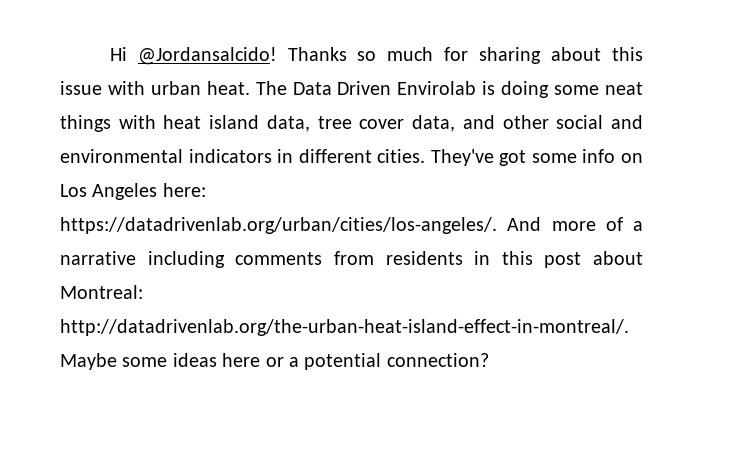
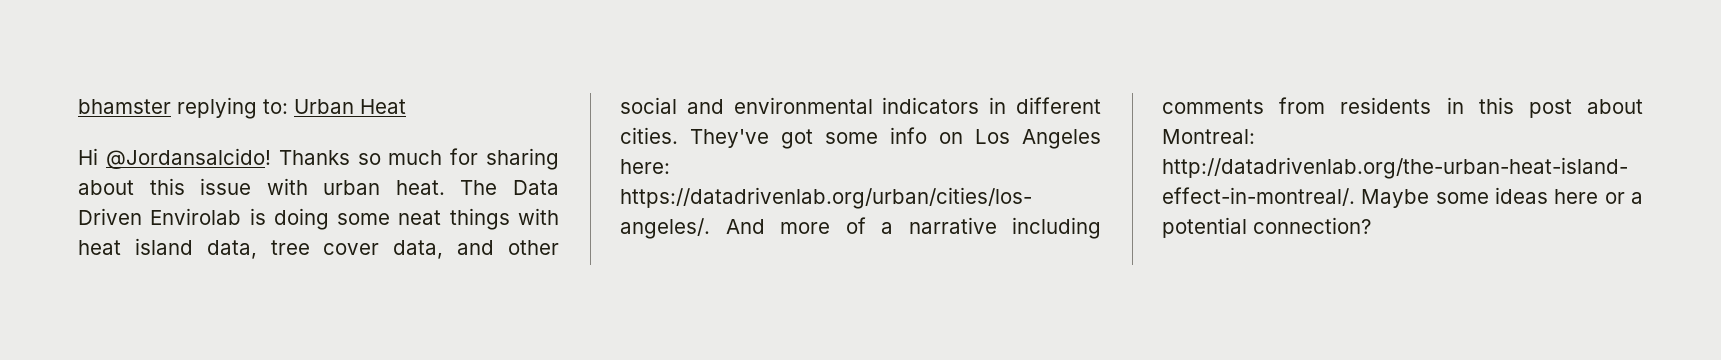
(109, 54) none -> [78,97,406,119] bhamster replying to: Urban Heat //

